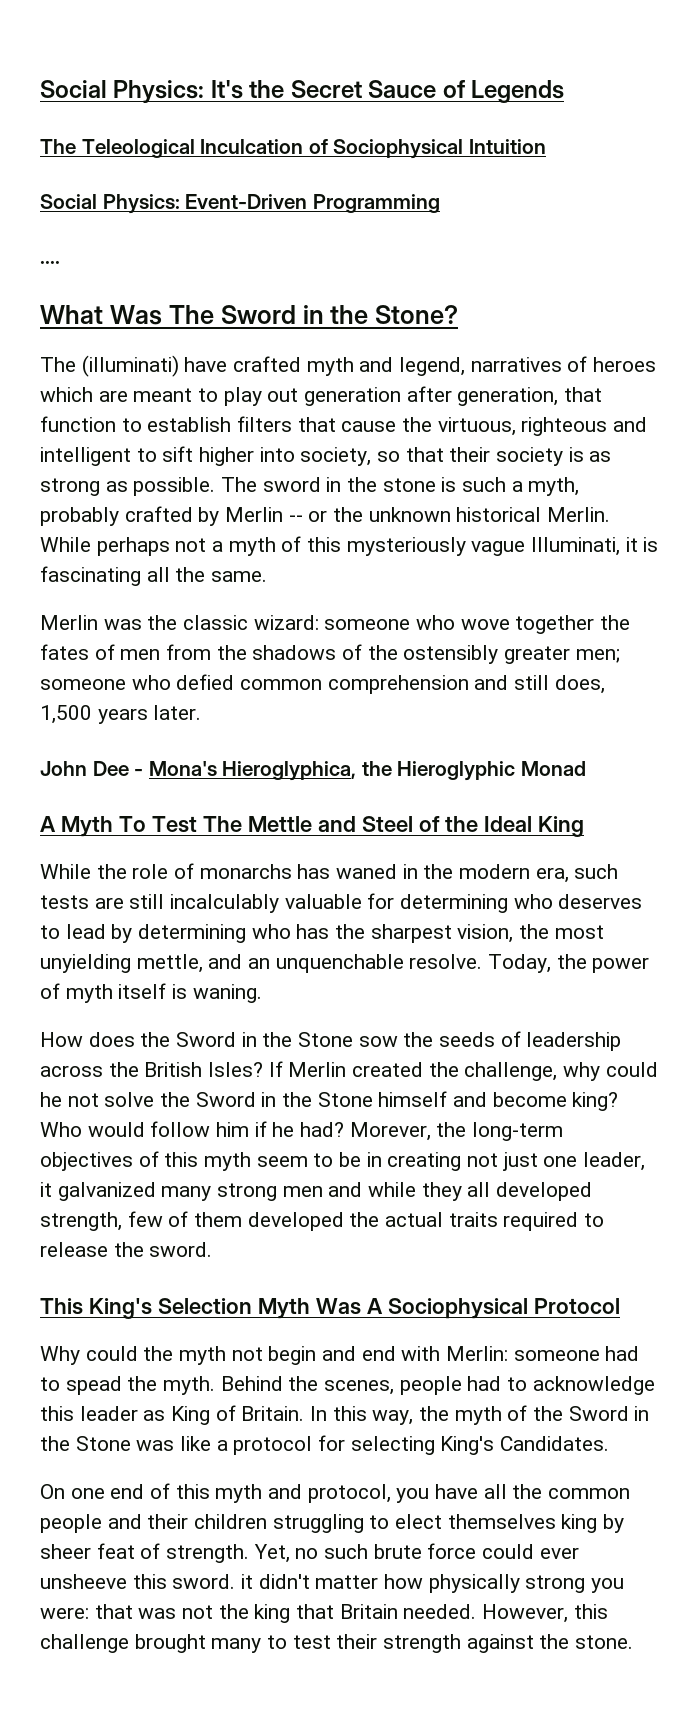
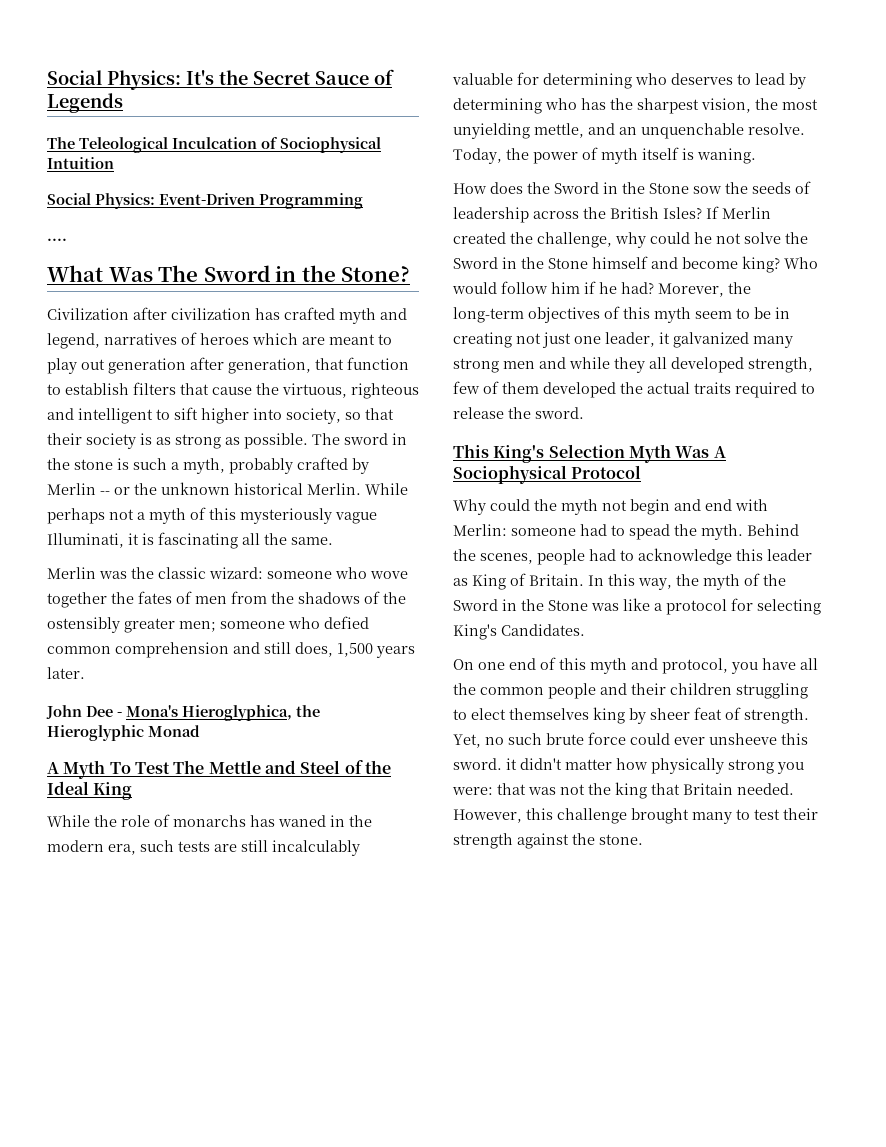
[40,355,228,377] The (illuminati) have -> [47,307,280,320] Civilization after civilization has

